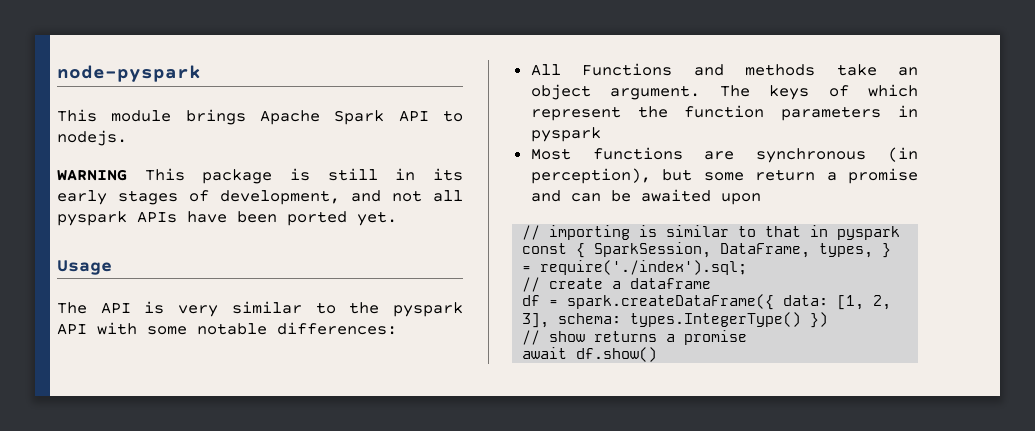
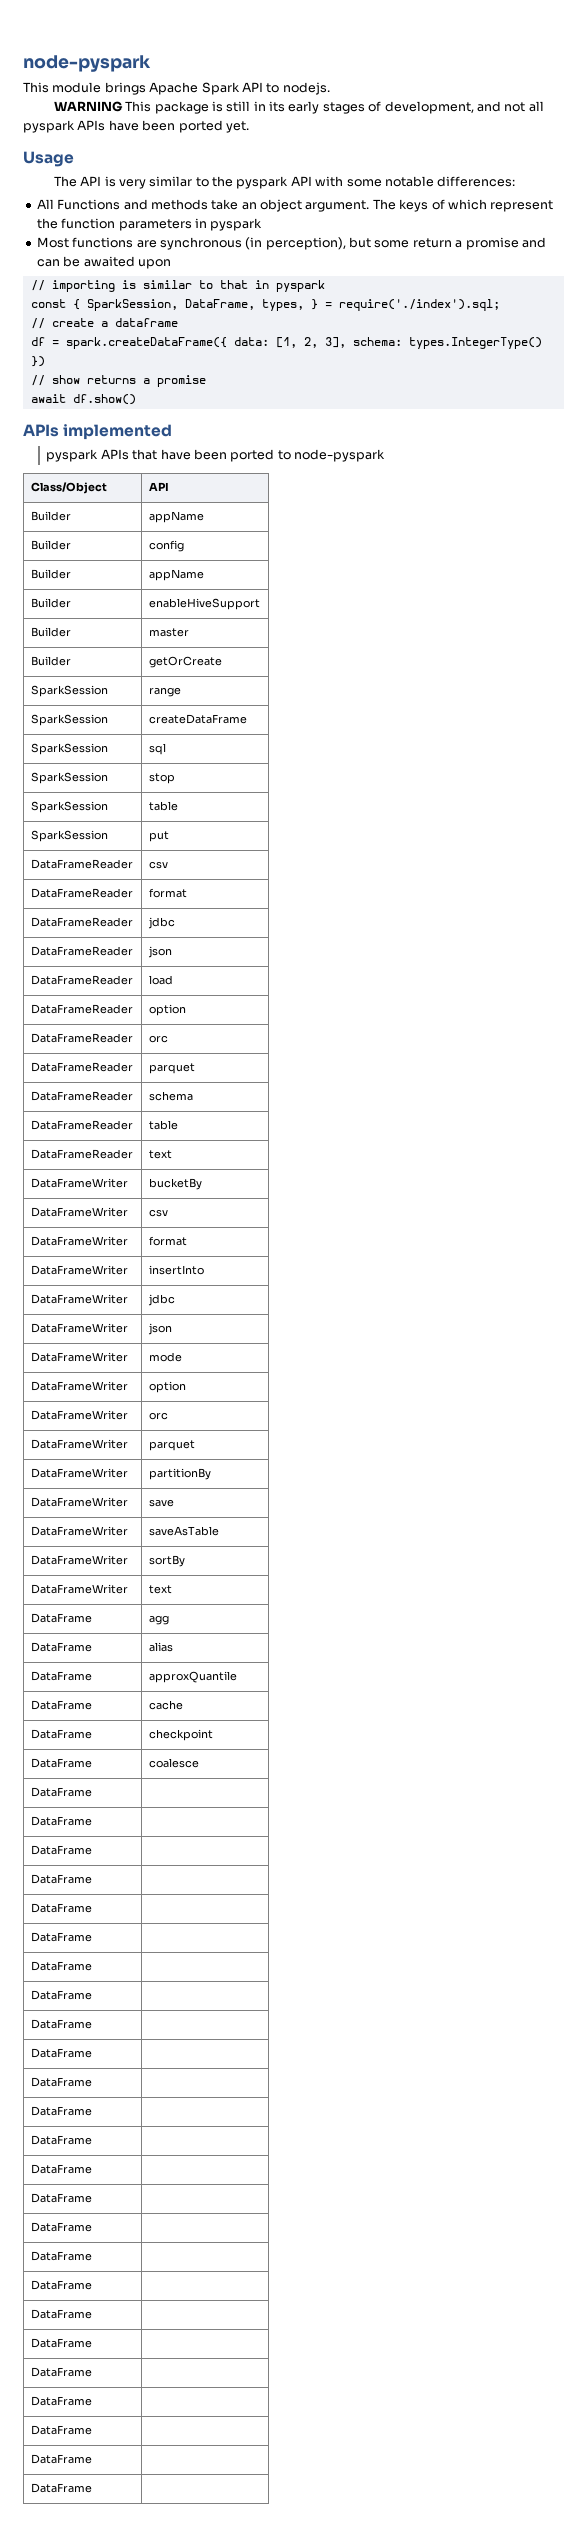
(658, 354) none -> [23,424,173,440] [46,449,386,462] [30,482,107,494] [148,482,169,491] [30,511,71,521] [148,511,204,523] [30,540,71,550] [148,540,184,552] [30,569,71,579] [148,569,204,581] [30,598,71,608] [148,598,260,610] [30,627,71,637] [148,628,189,637] [30,656,71,666] [148,656,222,668] [30,685,108,697] [148,687,181,697] [30,714,108,726] [148,714,247,724] [30,743,108,755] [148,743,166,755] [30,772,108,784] [148,773,175,784] [30,801,108,813] [148,801,178,811] [30,830,108,842] [148,831,169,842] [30,859,133,869] [148,861,168,869] [30,888,133,898] [148,888,187,898] [30,917,133,927] [147,917,175,929] [30,946,133,956] [147,946,172,958] [30,975,133,985] [148,975,173,985] [30,1004,133,1014] [148,1004,186,1016] [30,1033,133,1043] [148,1035,168,1043] [30,1062,133,1072] [148,1063,195,1074] [30,1091,133,1101] [148,1091,193,1101] [30,1120,133,1130] [148,1120,178,1130] [30,1149,133,1159] [148,1150,172,1159] [30,1178,128,1188] [148,1178,202,1190] [30,1207,128,1217] [148,1209,168,1217] [30,1236,128,1246] [148,1236,187,1246] [30,1265,128,1275] [148,1265,204,1275] [30,1294,128,1304] [147,1294,175,1306] [30,1323,128,1333] [147,1323,172,1335] [30,1352,128,1362] [148,1352,182,1362] [30,1381,128,1391] [148,1381,186,1393] [30,1410,128,1420] [148,1412,168,1420] [30,1439,128,1449] [148,1440,195,1451] [30,1468,128,1478] [148,1468,211,1480] [30,1497,128,1507] [148,1499,174,1507] [30,1526,128,1536] [148,1526,219,1536] [30,1555,128,1565] [148,1555,185,1567] [30,1584,128,1594] [148,1585,172,1594] [30,1613,92,1623] [148,1615,169,1625] [30,1642,92,1652] [148,1642,173,1652] [30,1671,92,1681] [148,1671,237,1683] [30,1700,92,1710] [148,1700,183,1710] [30,1729,92,1739] [148,1729,213,1741] [30,1758,92,1768] [148,1758,199,1768] [30,1787,92,1797] [30,1816,92,1826] [30,1845,92,1855] [30,1874,92,1884] [30,1903,92,1913] [30,1932,92,1942] [30,1961,92,1971] [30,1990,92,2000] [30,2019,92,2029] [30,2048,92,2058] [30,2077,92,2087] [30,2106,92,2116] [30,2135,92,2145] [30,2164,92,2174] [30,2193,92,2203] [30,2222,92,2232] [30,2251,92,2261] [30,2280,92,2290] [30,2309,92,2319] [30,2338,92,2348] [30,2367,92,2377] [30,2396,92,2406] [30,2425,92,2435] [30,2454,92,2464] [30,2483,92,2493] // APIs implemented // pyspark APIs that have been ported to node-pyspark // Class/Object | API // Builder | appName // Builder | config // Builder | appName // Builder | enableHiveSupport // Builder | master // Builder | getOrCreate // SparkSession | range // SparkSession | createDataFrame // SparkSession | sql // SparkSession | stop // SparkSession | table // SparkSession | put // DataFrameReader | csv // DataFrameReader | format // DataFrameReader | jdbc // DataFrameReader | json // DataFrameReader | load // DataFrameReader | option // DataFrameReader | orc // DataFrameReader | parquet // DataFrameReader | schema // DataFrameReader | table // DataFrameReader | text // DataFrameWriter | bucketBy // DataFrameWriter | csv // DataFrameWriter | format // DataFrameWriter | insertInto // DataFrameWriter | jdbc // DataFrameWriter | json // DataFrameWriter | mode // DataFrameWriter | option // DataFrameWriter | orc // DataFrameWriter | parquet // DataFrameWriter | partitionBy // DataFrameWriter | save // DataFrameWriter | saveAsTable // DataFrameWriter | sortBy // DataFrameWriter | text // DataFrame | agg // DataFrame | alias // DataFrame | approxQuantile // DataFrame | cache // DataFrame | checkpoint // DataFrame | coalesce // DataFrame | // DataFrame | // DataFrame | // DataFrame | // DataFrame | // DataFrame | // DataFrame | // DataFrame | // DataFrame | // DataFrame | // DataFrame | // DataFrame | // DataFrame | // DataFrame | // DataFrame | // DataFrame | // DataFrame | // DataFrame | // DataFrame | // DataFrame | // DataFrame | // DataFrame | // DataFrame | // DataFrame | // DataFrame |

